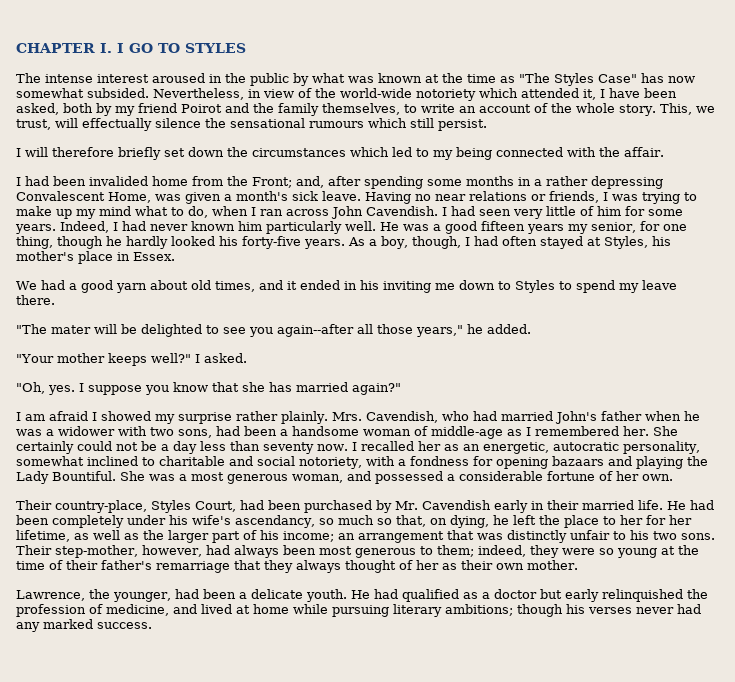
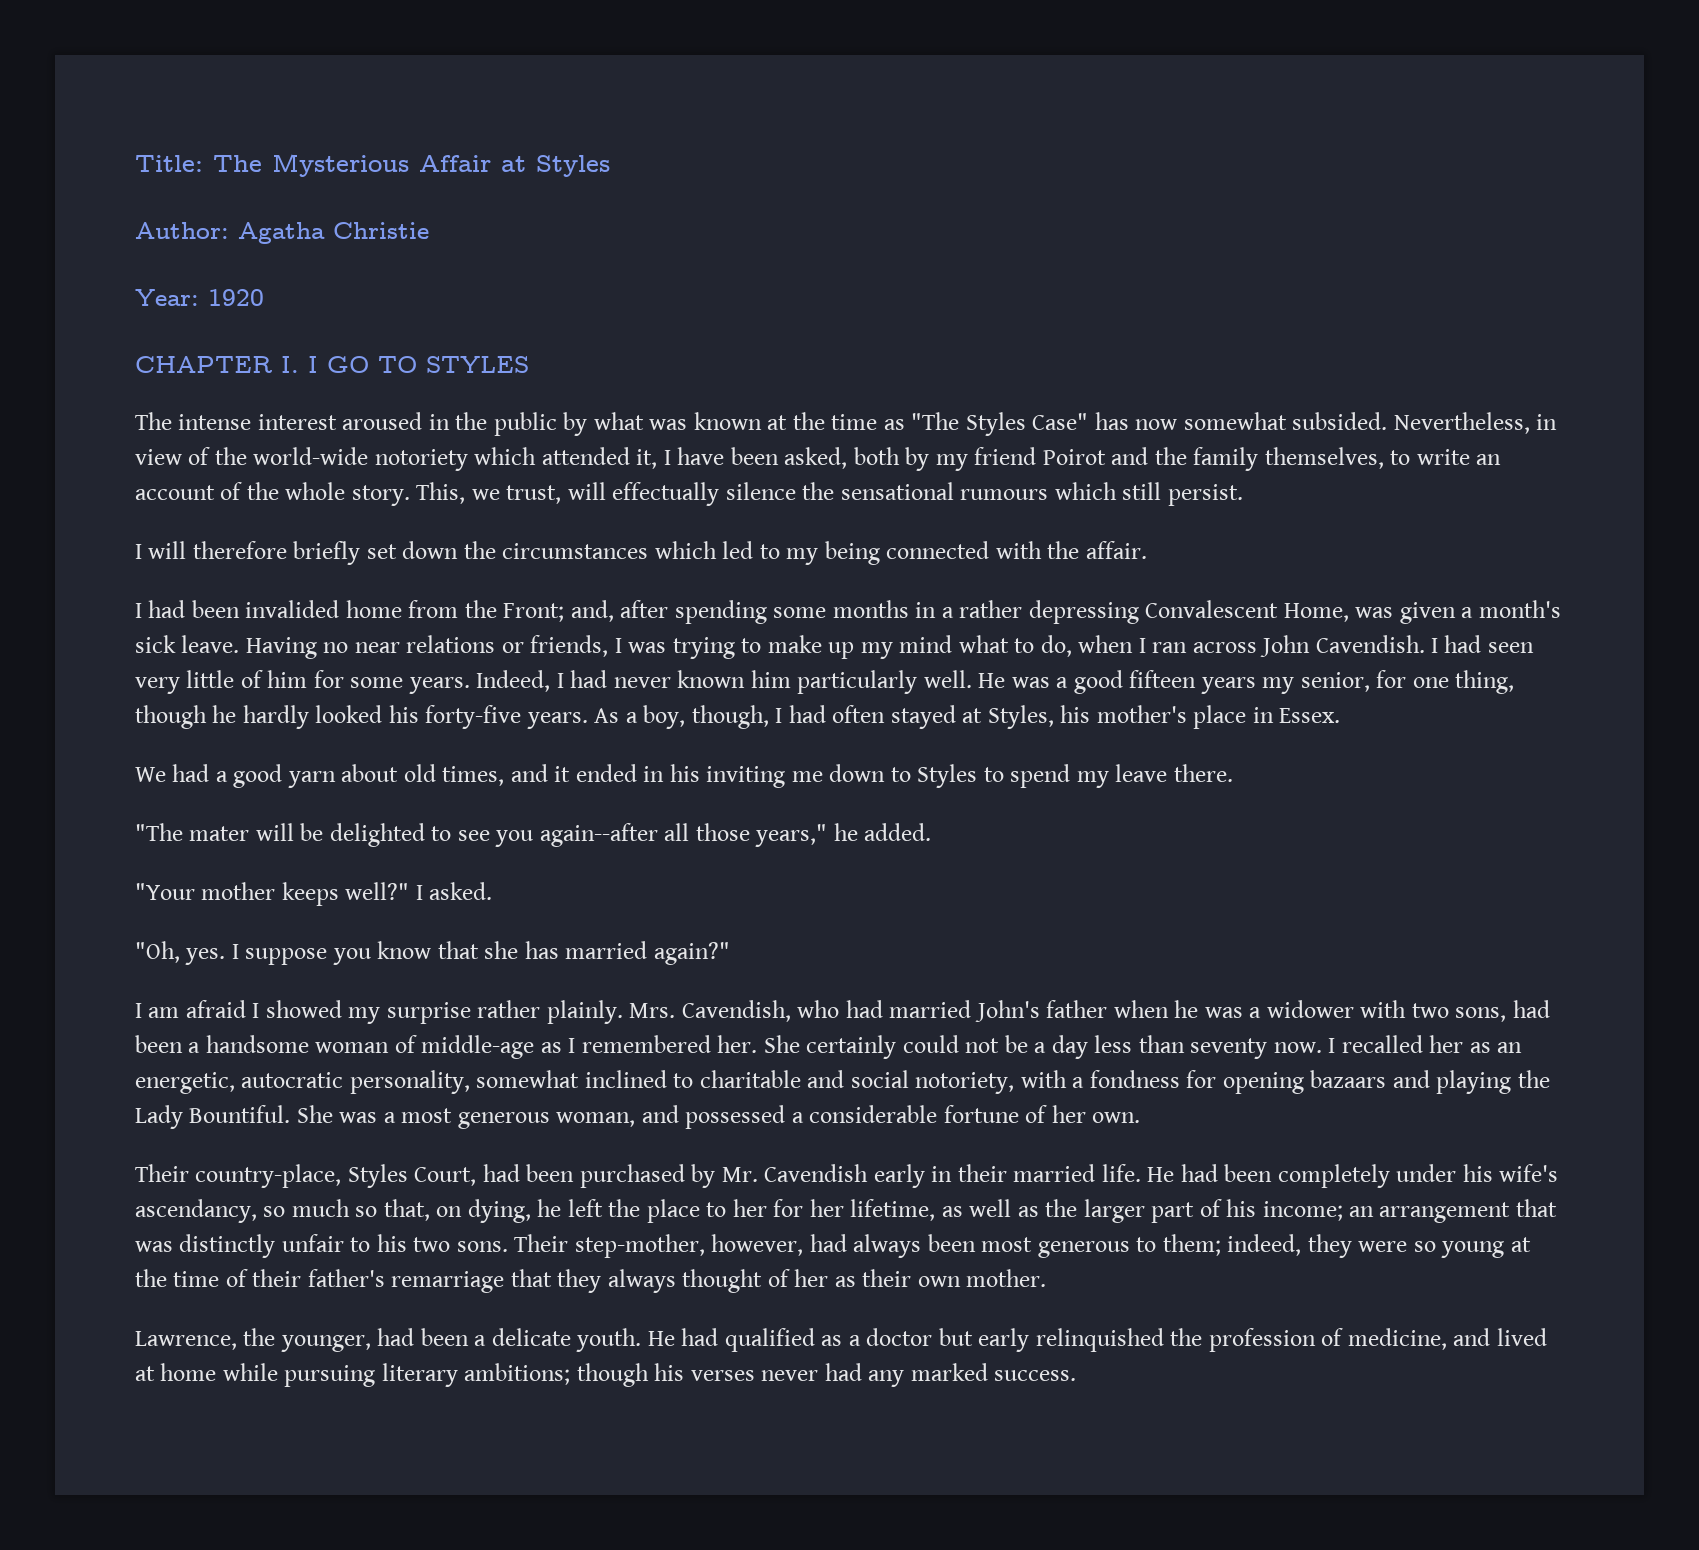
(16, 48) none -> [135,154,610,177] [135,222,429,244] [135,289,264,306] Title: The Mysterious Affair at Styles // Author: Agatha Christie // Year: 1920 //

